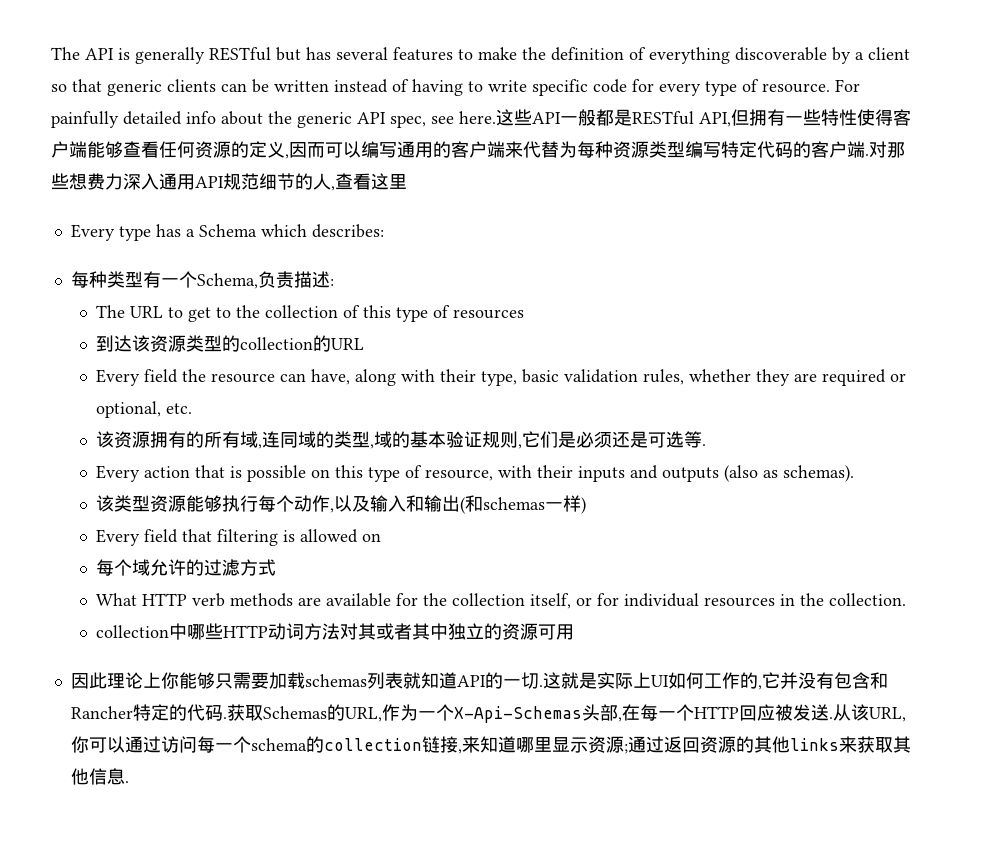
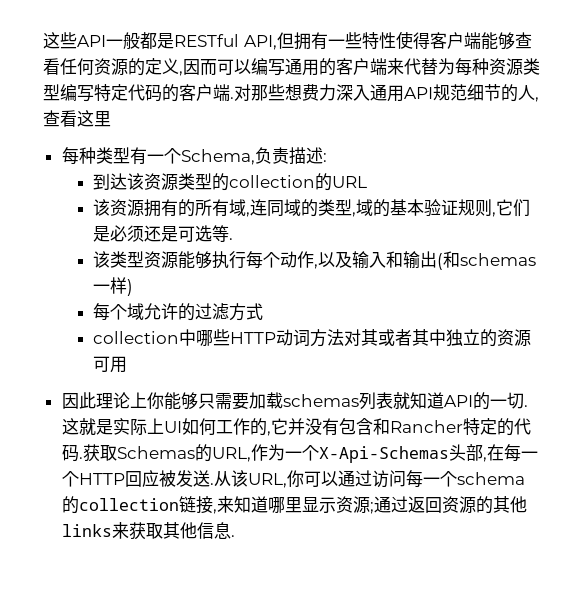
[51,47,910,64] [51,79,860,96] [51,111,496,128] The API is generally RESTful but has several features to make the definition of everything discoverable by a client so that generic clients can be written instead of having to write specific code for every type of resource. For painfully detailed info about the generic API spec, see here. -> (43, 40) none
[70,224,384,241] // Every type has a Schema which describes: -> (111, 119) none
[95,305,524,322] // The URL to get to the collection of this type of resources -> (327, 157) none
[95,369,906,386] [95,401,192,418] // Every field the resource can have, along with their type, basic validation rules, whether they are required or optional, etc. -> (367, 182) none
[95,465,854,482] // Every action that is possible on this type of resource, with their inputs and outputs (also as schemas). -> (233, 239) none
[95,529,381,546] // Every field that filtering is allowed on -> (133, 287) none
[95,593,906,609] // What HTTP verb methods are available for the collection itself, or for individual resources in the collection. -> (263, 311) none

